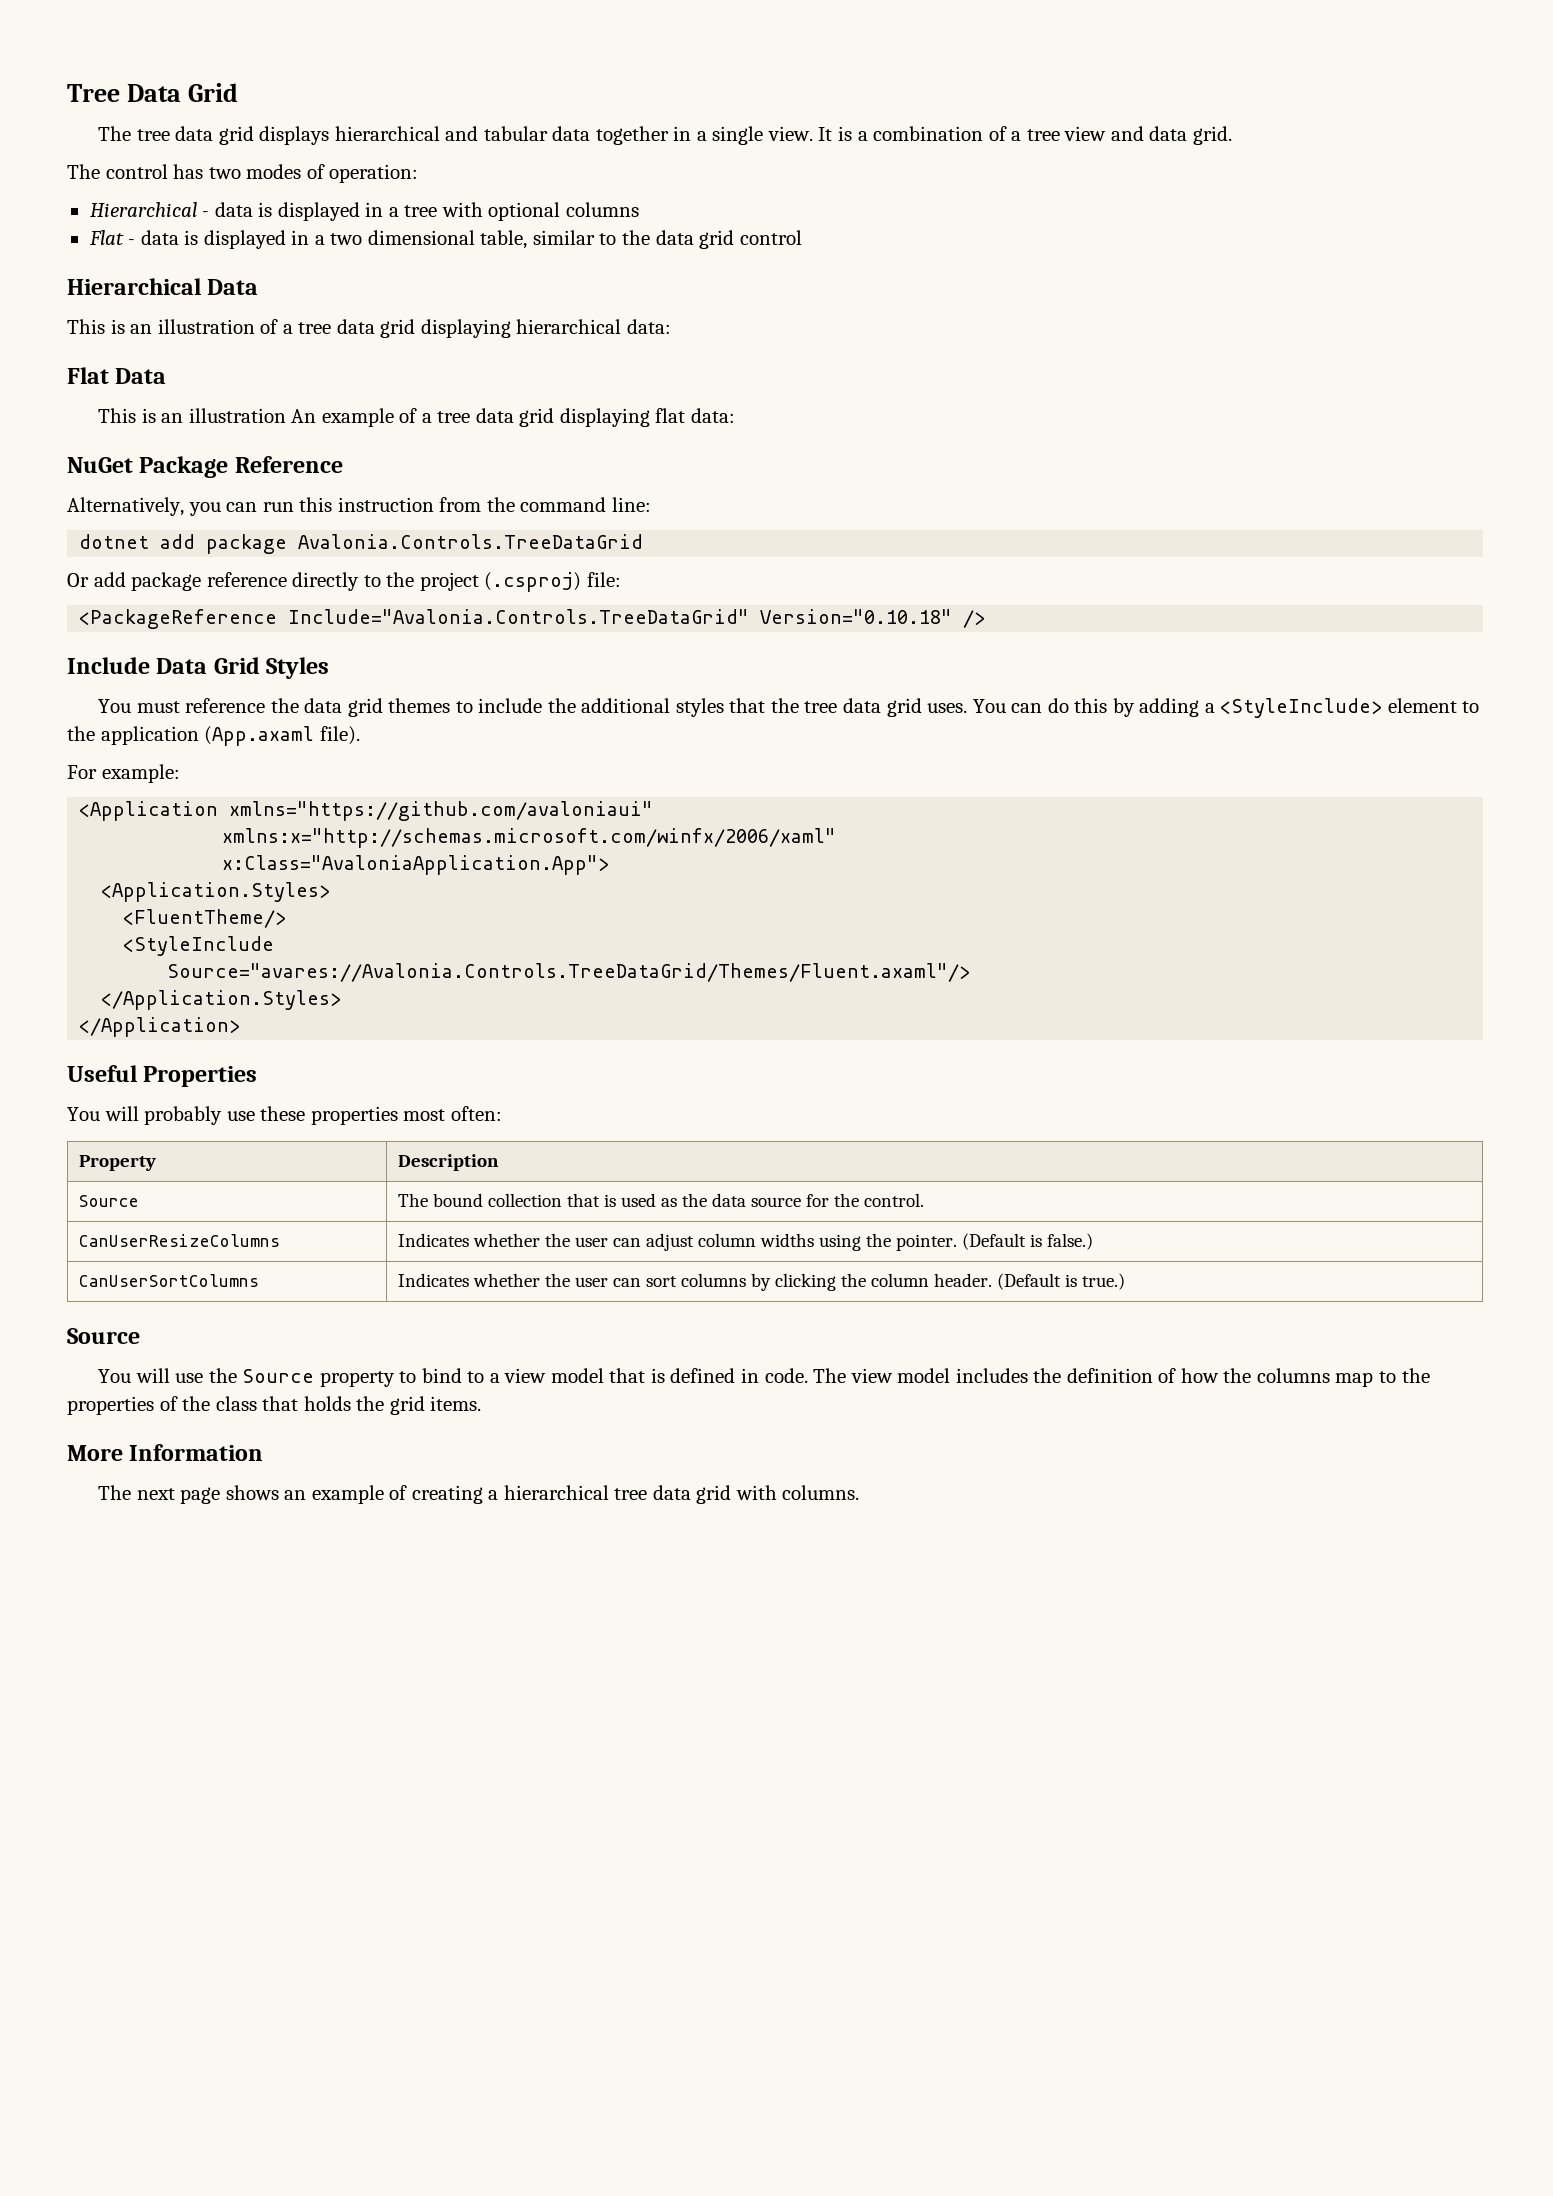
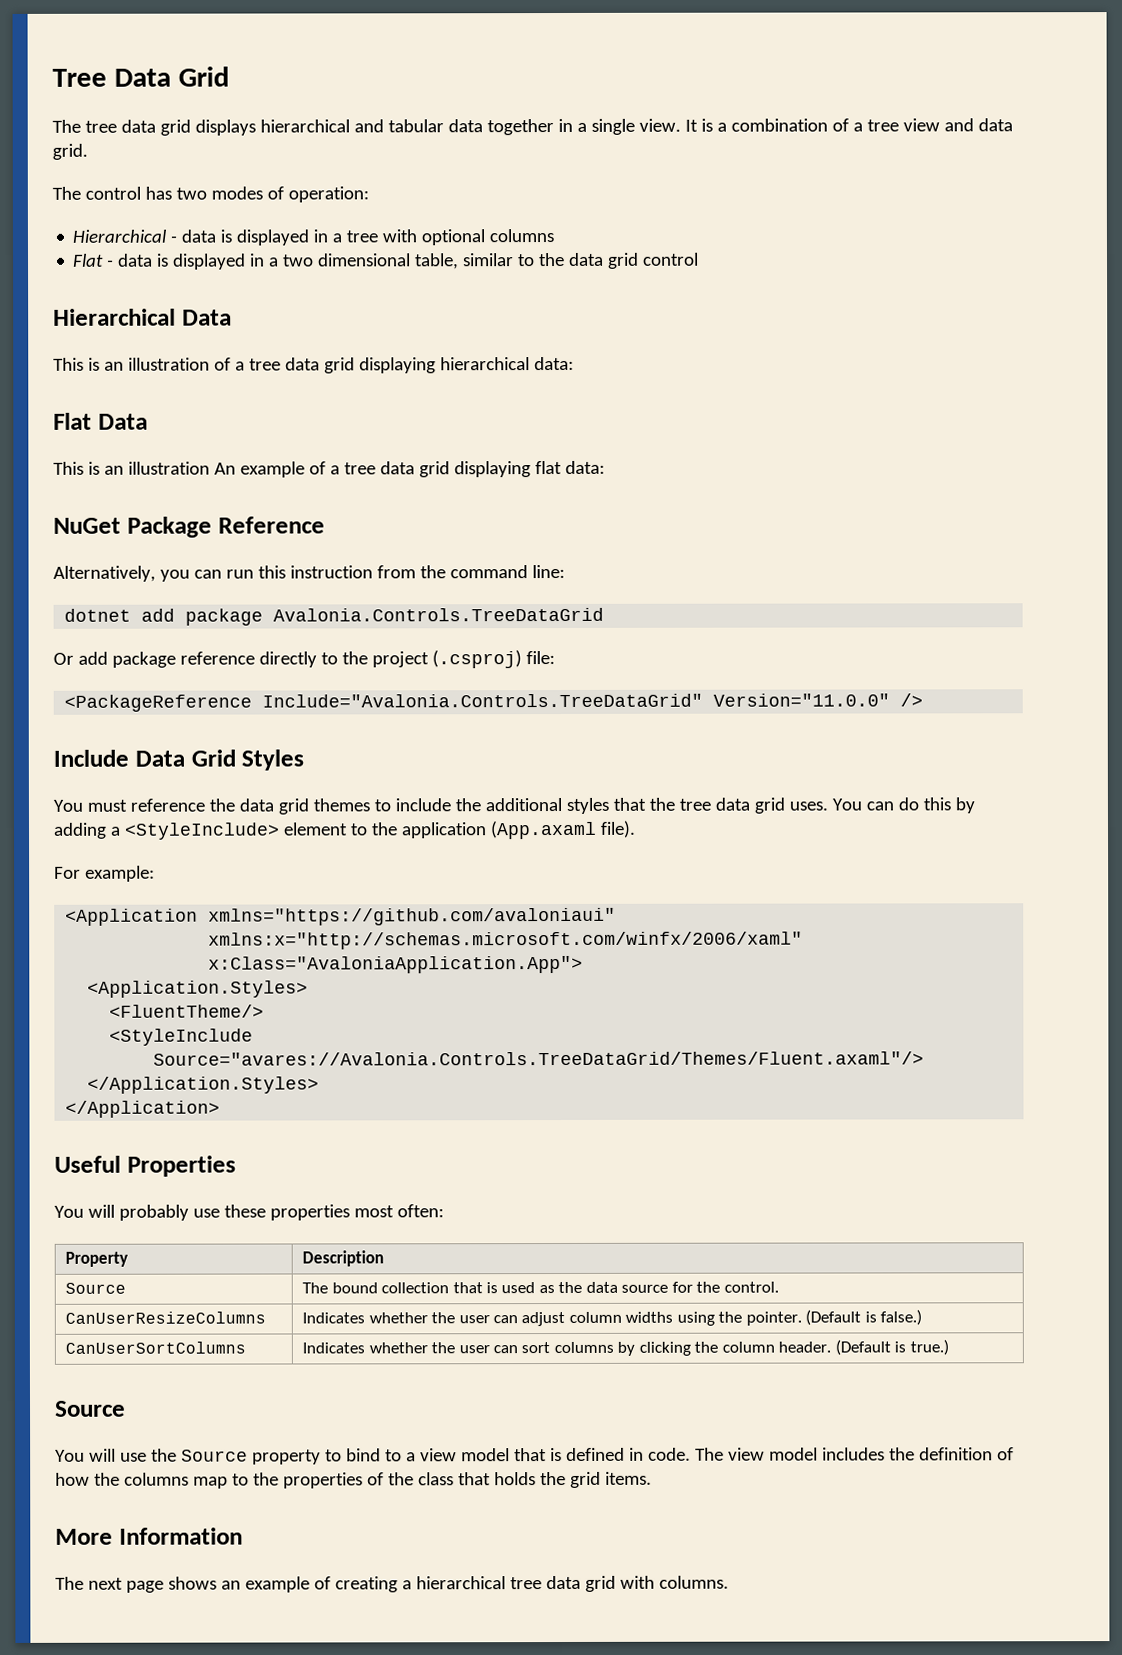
[760,609,953,624] Version="0.10.18" -> [713,693,891,707] Version="11.0.0"

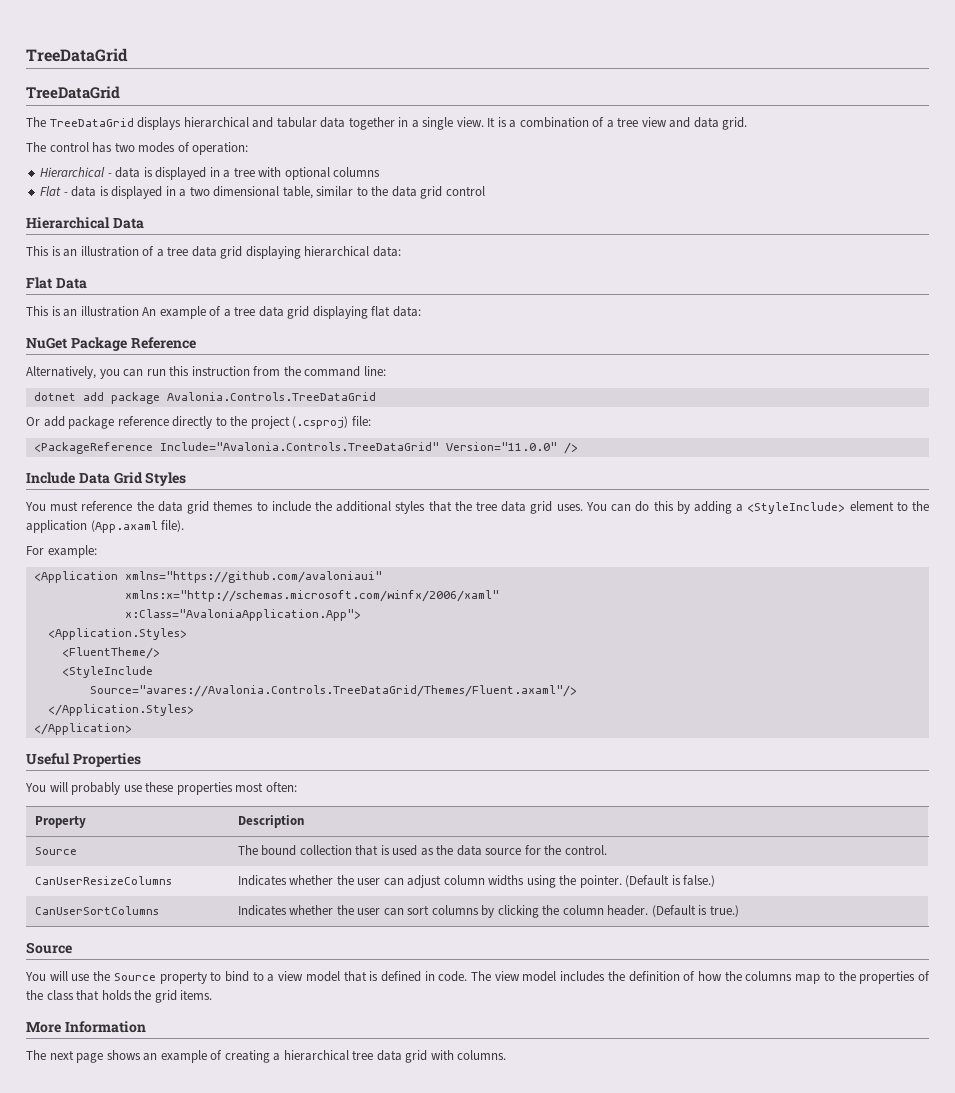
[52,66,230,87] [52,119,191,136] Tree Data Grid // The tree data grid -> [26,48,128,62] [26,86,120,99] [26,117,134,127] TreeDataGrid // TreeDataGrid // The TreeDataGrid

